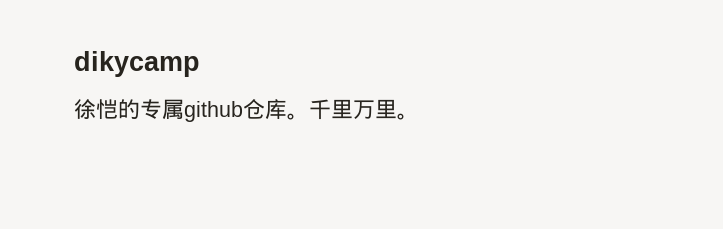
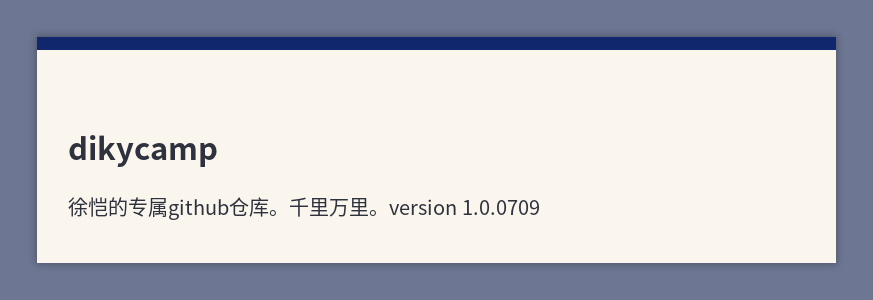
(419, 116) none -> [389,199,541,215] version 1.0.0709

